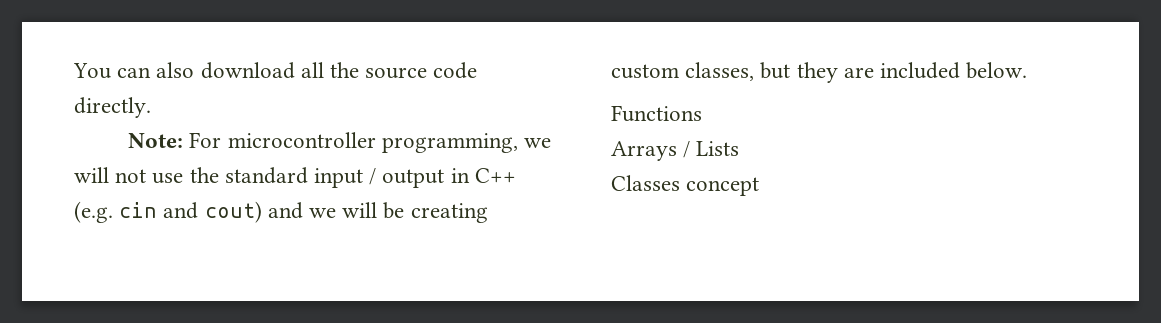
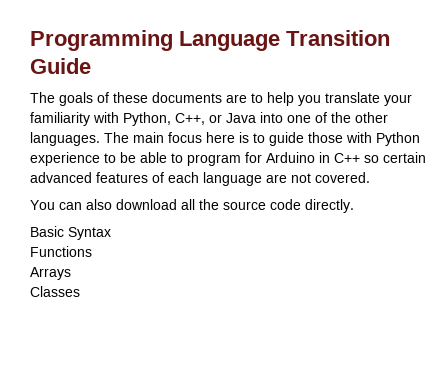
(73, 71) none -> [30,30,390,51] [30,58,91,74] [30,92,412,106] [30,112,388,126] [30,132,420,146] [30,152,426,166] [30,172,370,186] Programming Language Transition Guide // The goals of these documents are to help you translate your familiarity with Python, C++, or Java into one of the other languages. The main focus here is to guide those with Python experience to be able to program for Arduino in C++ so certain advanced features of each language are not covered. //
[128,132,551,153] [74,167,516,188] [74,201,488,223] [611,62,1028,83] Note: For microcontroller programming, we will not use the standard input / output in C++ (e.g. cin and cout) and we will be creating custom classes, but they are included below. -> [30,226,111,240] Basic Syntax
[683,141,740,158] / Lists -> (71, 273) none
[686,177,760,196] concept -> (80, 291) none

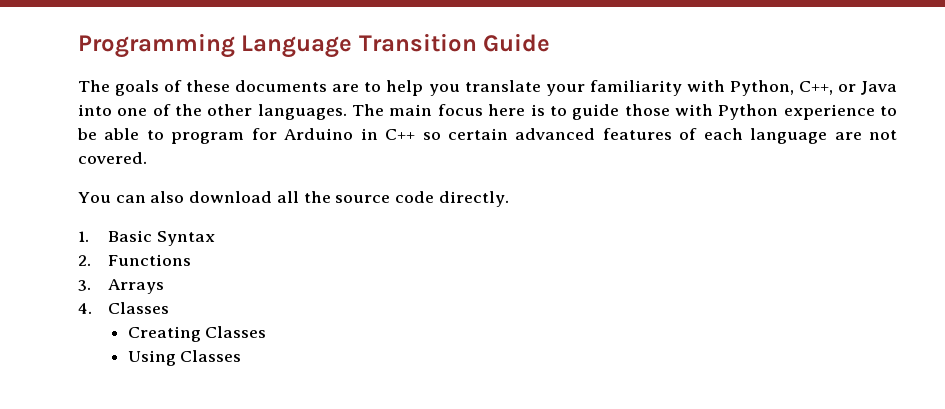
(354, 206) none -> [78,231,89,242] 1.
(111, 233) none -> [78,255,91,266] 2.
(92, 251) none -> [78,280,91,291] 3.
[30,286,80,297] Classes -> [78,302,170,314] [127,326,267,342] [127,350,242,366] 4. Classes // Creating Classes // Using Classes

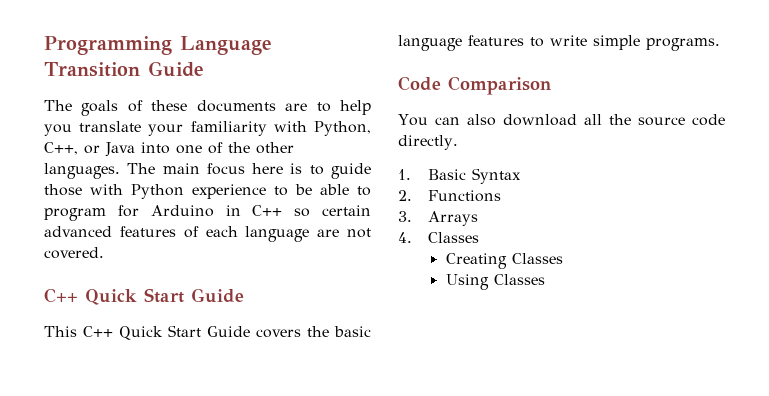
(147, 158) none -> [44,288,244,305] [44,325,371,340] [398,35,720,51] [398,76,551,95] // C++ Quick Start Guide // This C++ Quick Start Guide covers the basic language features to write simple programs. // Code Comparison

